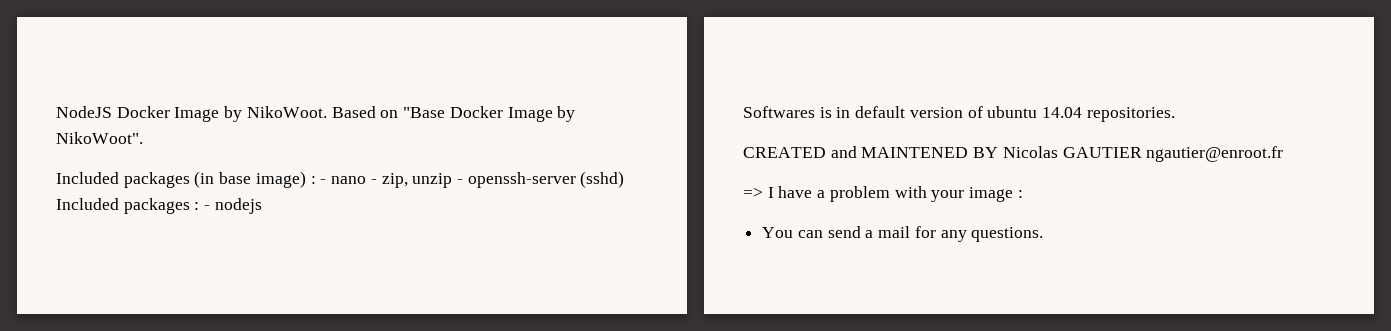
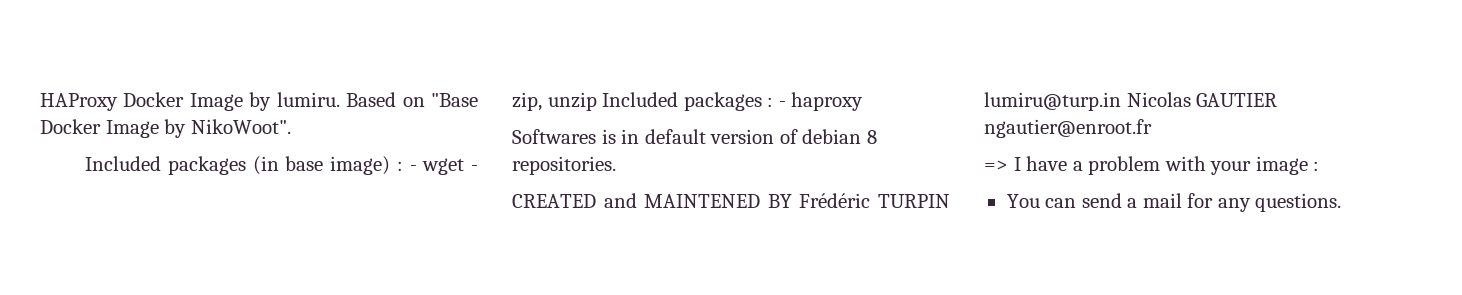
[56,106,327,122] NodeJS Docker Image by NikoWoot. -> [40,92,340,111] HAProxy Docker Image by lumiru.
[331,176,367,184] nano -> [422,158,465,175] wget
[456,171,625,188] - openssh-server (sshd) -> (597, 101) none
[214,198,262,214] nodejs -> [791,92,864,111] haproxy
[987,106,1083,118] ubuntu 14.04 -> [802,129,877,144] debian 8
(999, 152) none -> [799,193,950,208] [984,92,1121,111] Frédéric TURPIN lumiru@turp.in

